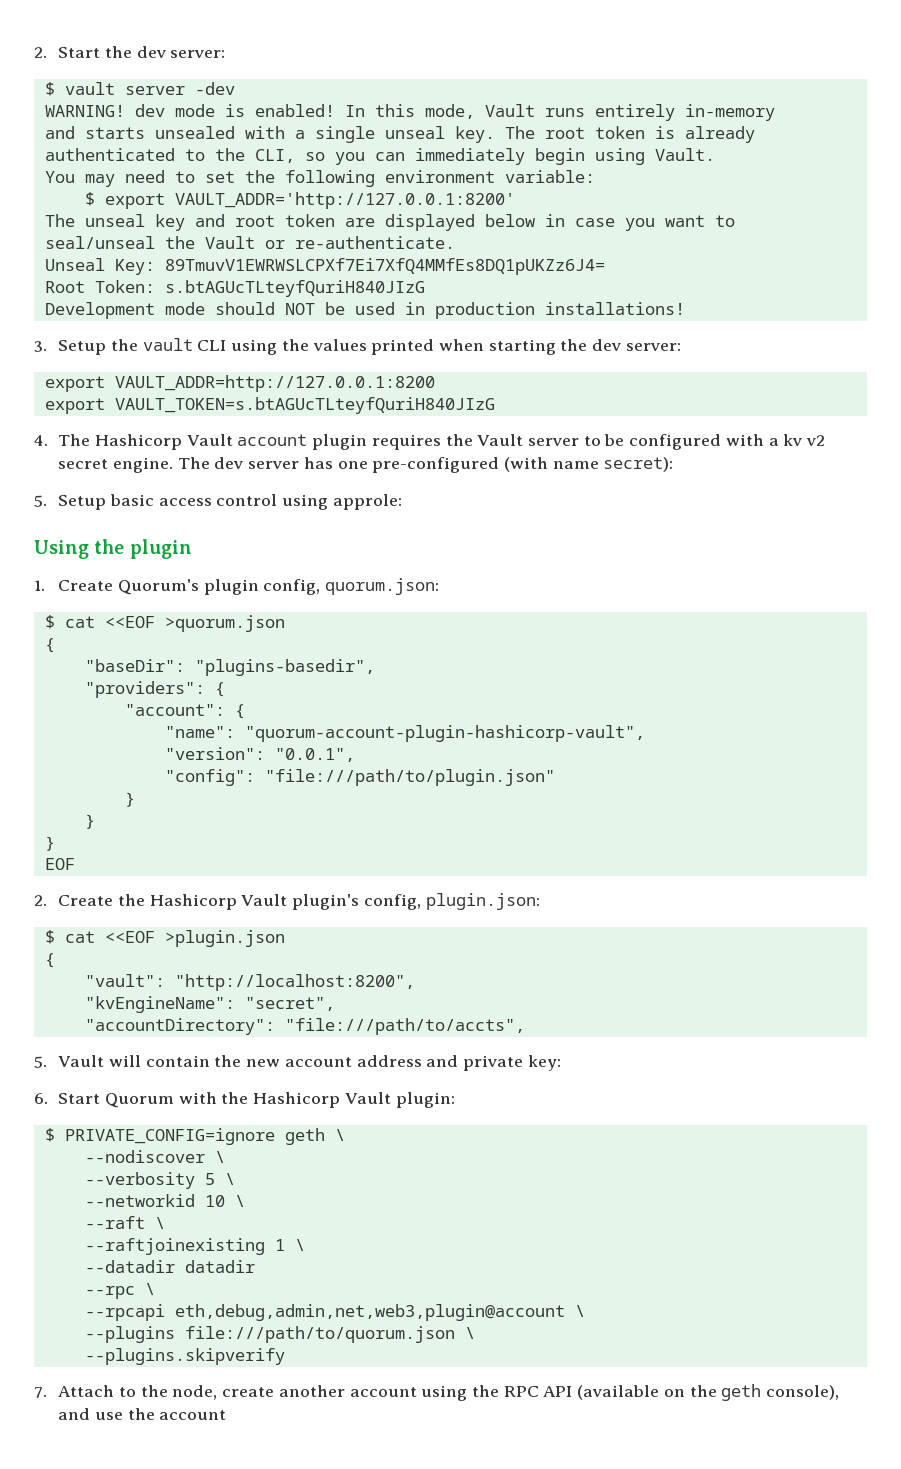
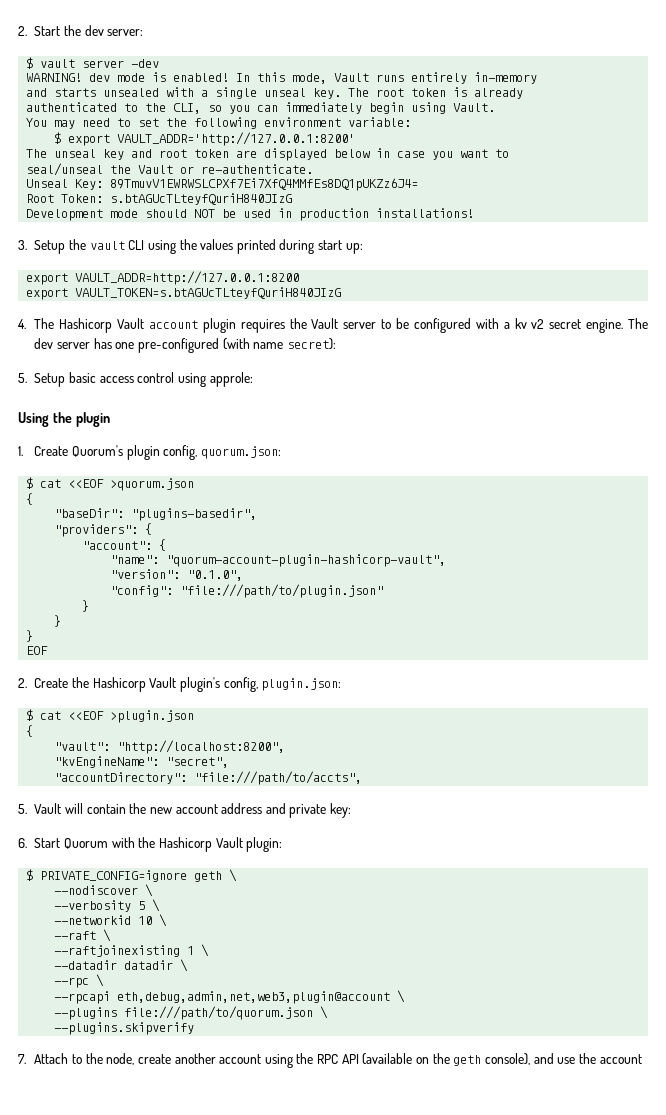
[439,339,681,355] when starting the dev server: -> [279,239,363,254] during start up:
[274,748,355,762] "0.0.1", -> [187,570,244,581] "0.1.0",
(255, 1266) none -> [180,959,189,972] \

